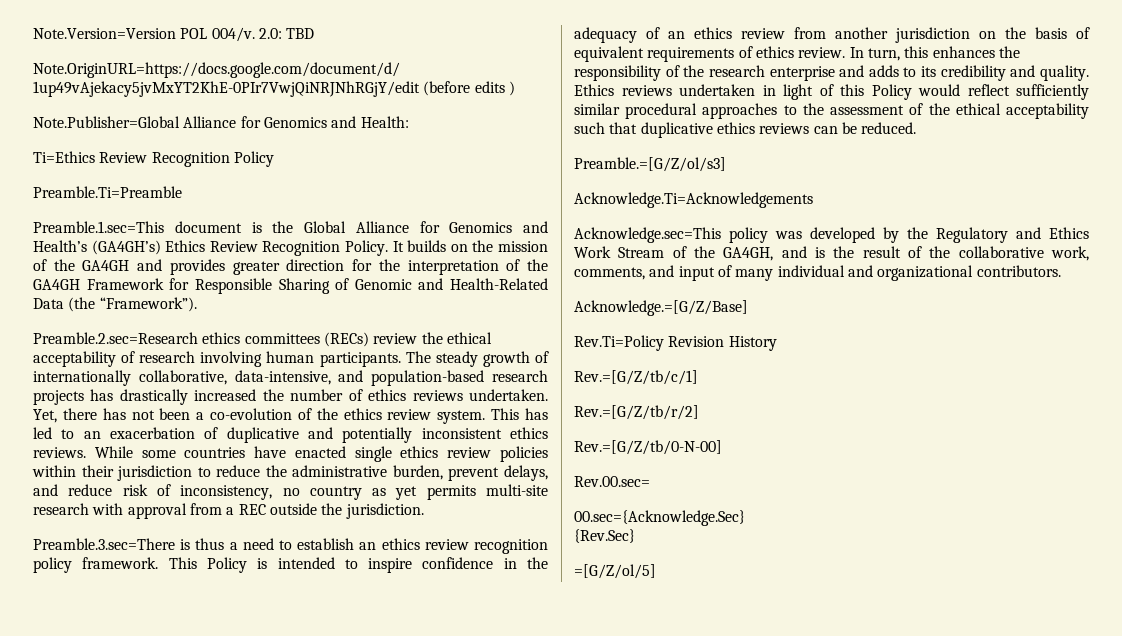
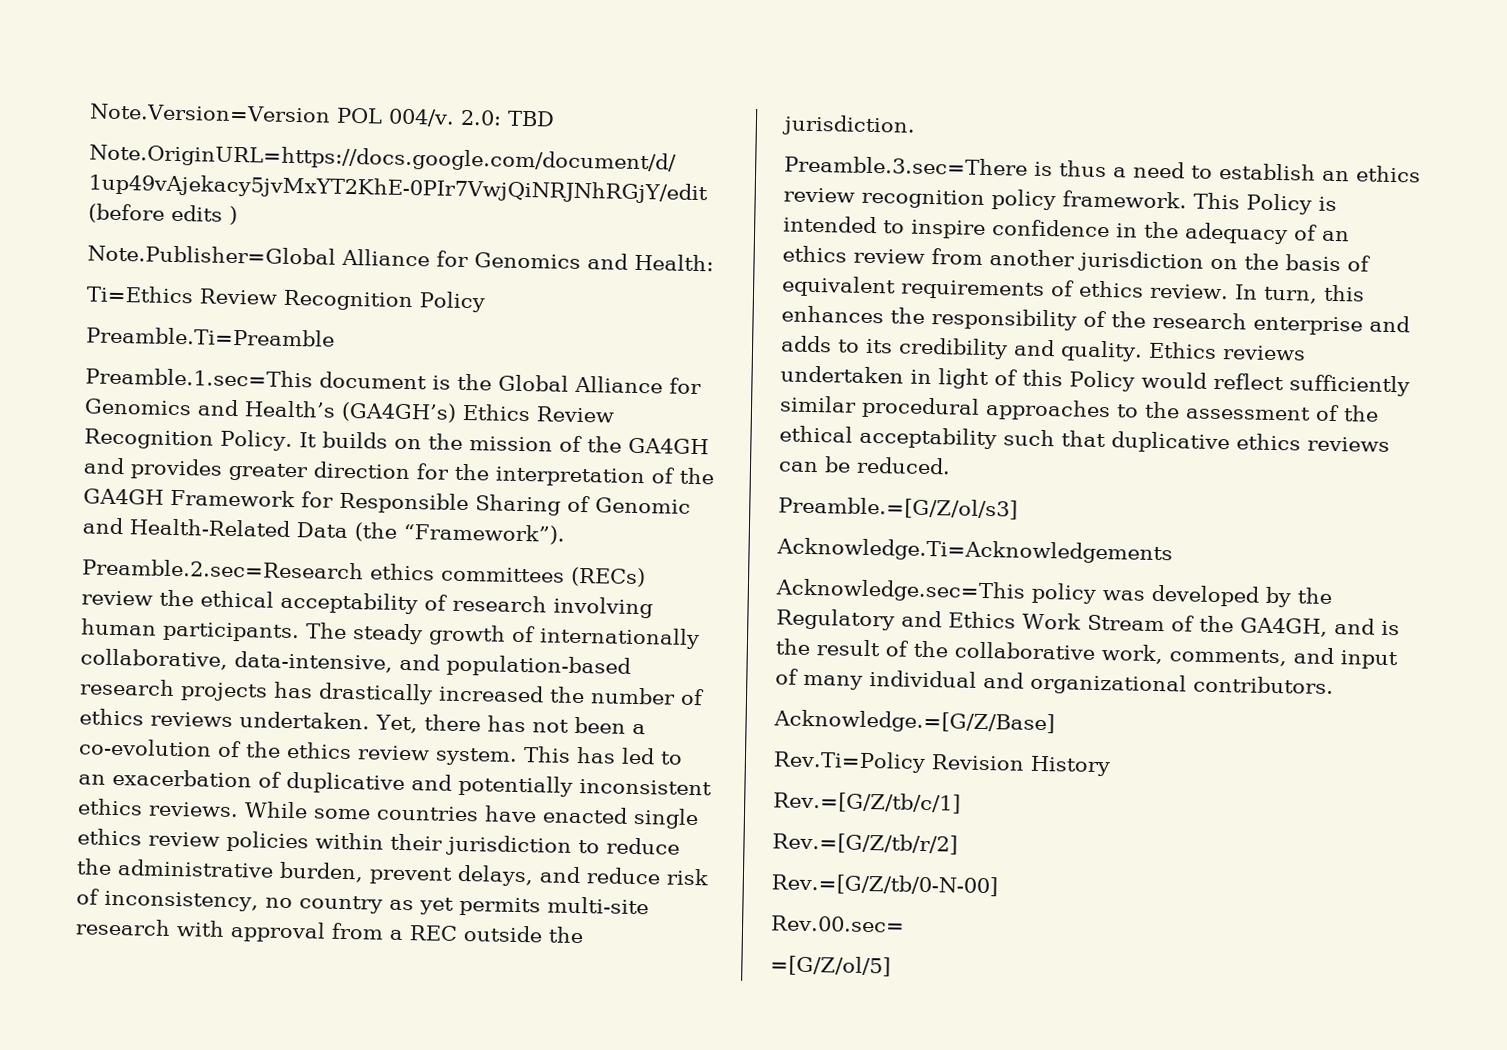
[574,510,745,526] [574,529,635,543] // 00.sec={Acknowledge.Sec} // {Rev.Sec} -> (905, 924) none

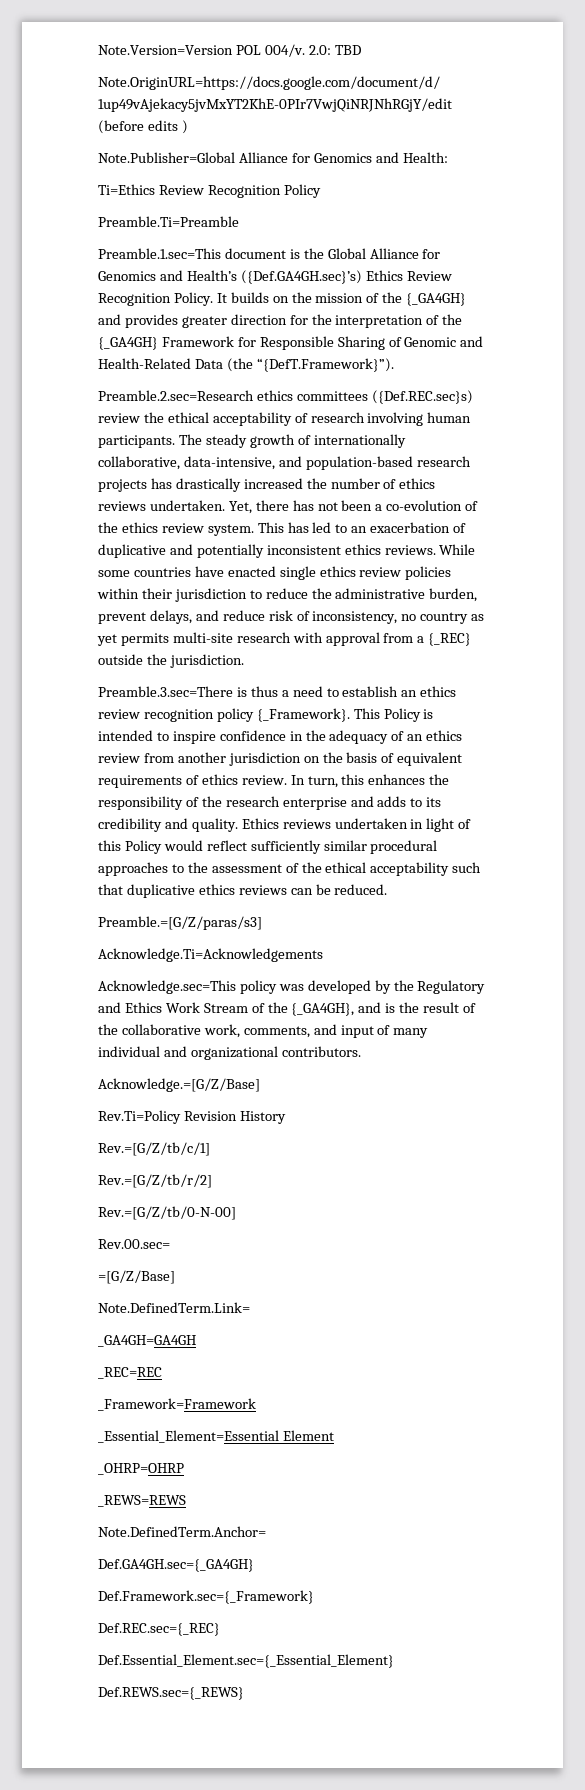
[341,401,457,423] (GA4GH’s) -> [240,270,362,284] ({Def.GA4GH.sec}’s)
[627,437,709,455] GA4GH -> [406,293,467,306] {_GA4GH}
[83,488,164,505] GA4GH -> [98,337,158,350] {_GA4GH}
[403,522,565,545] “Framework”). -> [256,358,394,372] “{DefT.Framework}”).
[570,566,646,588] (RECs) -> [371,390,473,404] ({Def.REC.sec}s)
[409,925,458,941] REC -> [428,633,472,646] {_REC}
[1062,190,1187,209] framework. -> [256,708,350,722] {_Framework}.
[778,496,1018,520] Preamble.=[G/Z/ol/s3] -> [98,916,262,930] Preamble.=[G/Z/paras/s3]
[1239,617,1328,637] GA4GH, -> [291,1003,355,1016] {_GA4GH},
[770,955,891,977] =[G/Z/ol/5] -> [98,1270,175,1284] [98,1302,250,1313] [98,1335,196,1347] [98,1367,162,1379] [98,1398,256,1411] [98,1430,334,1443] [98,1463,184,1475] [98,1495,186,1507] [98,1526,266,1537] [98,1559,254,1572] [98,1590,314,1604] [98,1623,220,1636] [98,1654,394,1668] [98,1687,244,1700] =[G/Z/Base] // Note.DefinedTerm.Link= // _GA4GH=GA4GH // _REC=REC // _Framework=Framework // _Essential_Element=Essential Element // _OHRP=OHRP // _REWS=REWS // Note.DefinedTerm.Anchor= // Def.GA4GH.sec={_GA4GH} // Def.Framework.sec={_Framework} // Def.REC.sec={_REC} // Def.Essential_Element.sec={_Essential_Element} // Def.REWS.sec={_REWS}

